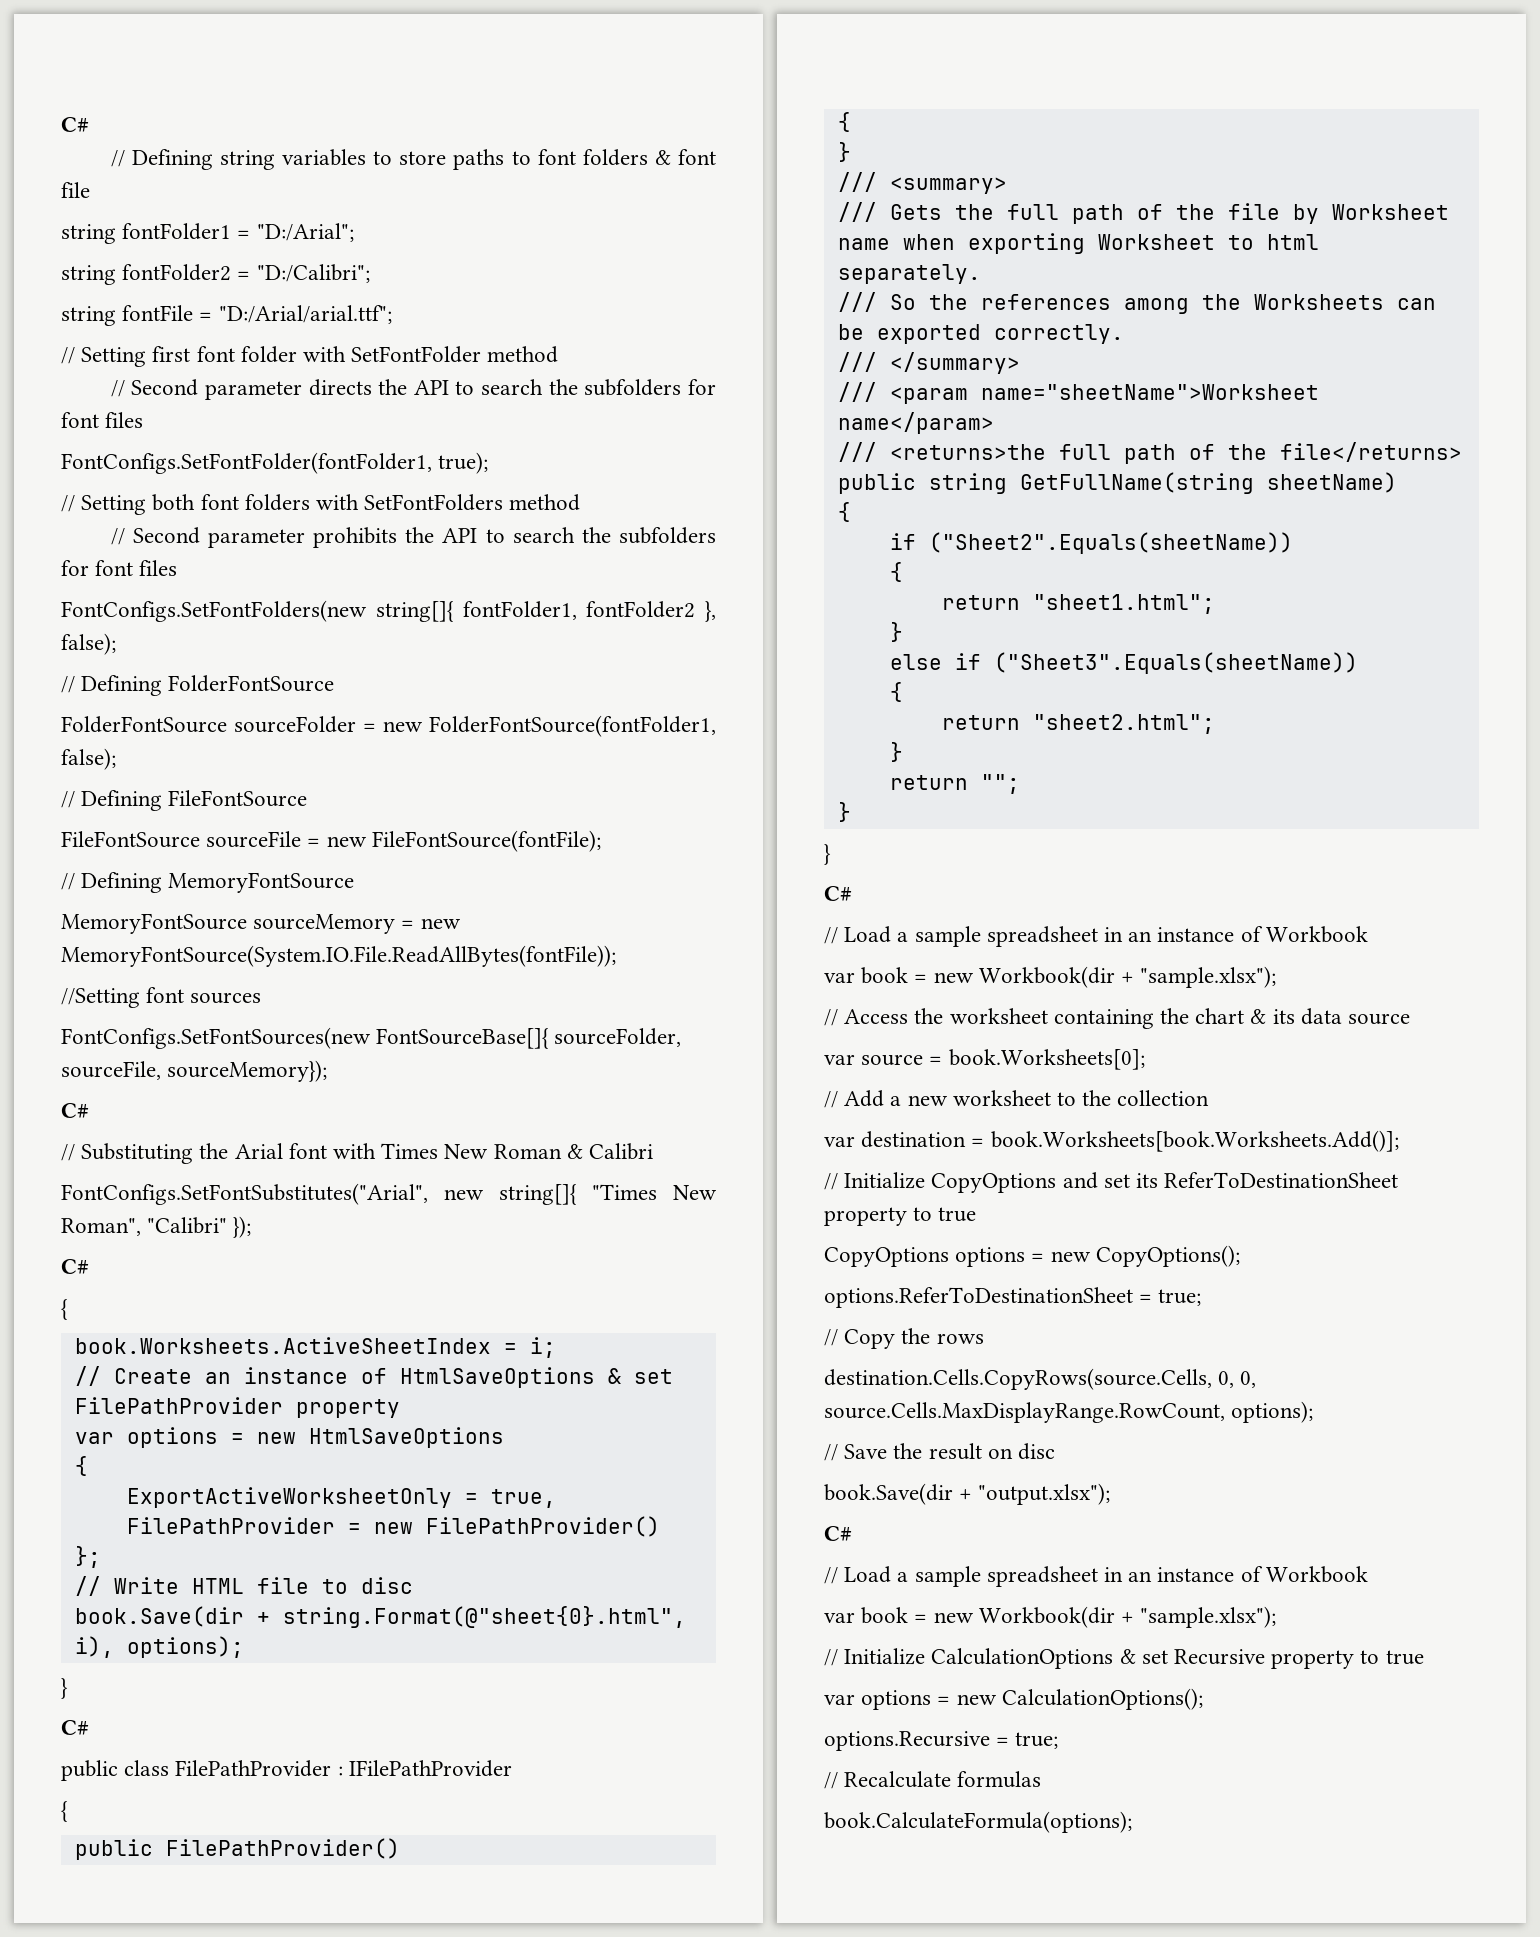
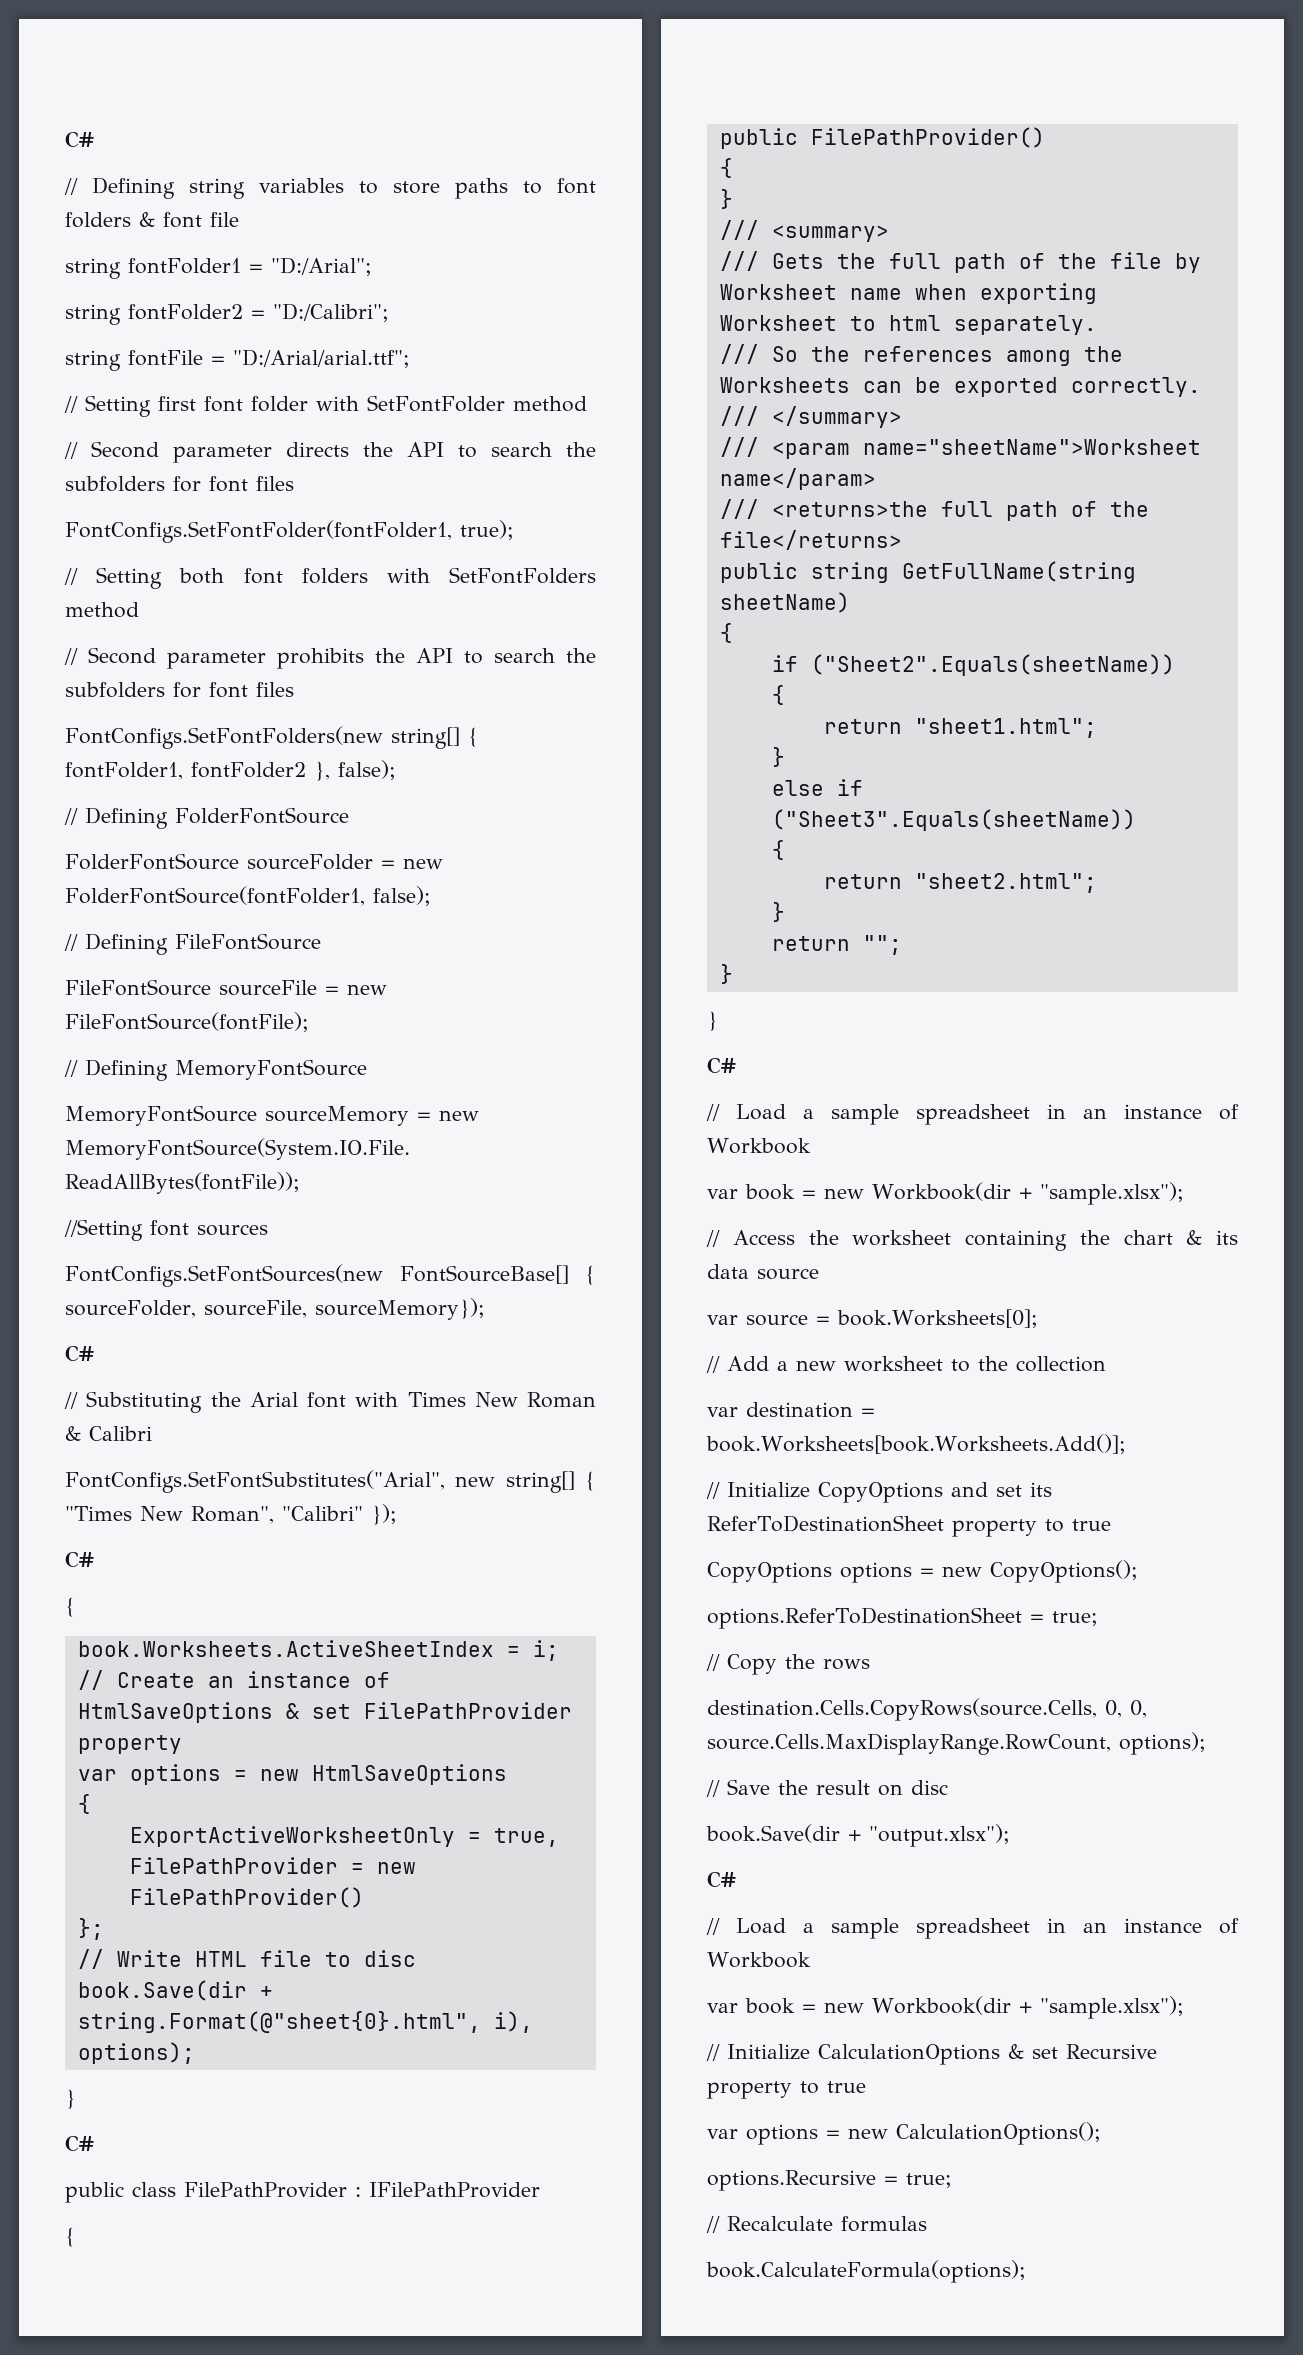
[375,601,454,622] string[]{ -> [391,727,479,749] string[] {
[376,1028,550,1049] FontSourceBase[]{ -> [399,1265,596,1285] FontSourceBase[] {
[499,1184,577,1205] string[]{ -> [505,1471,596,1493] string[] {

